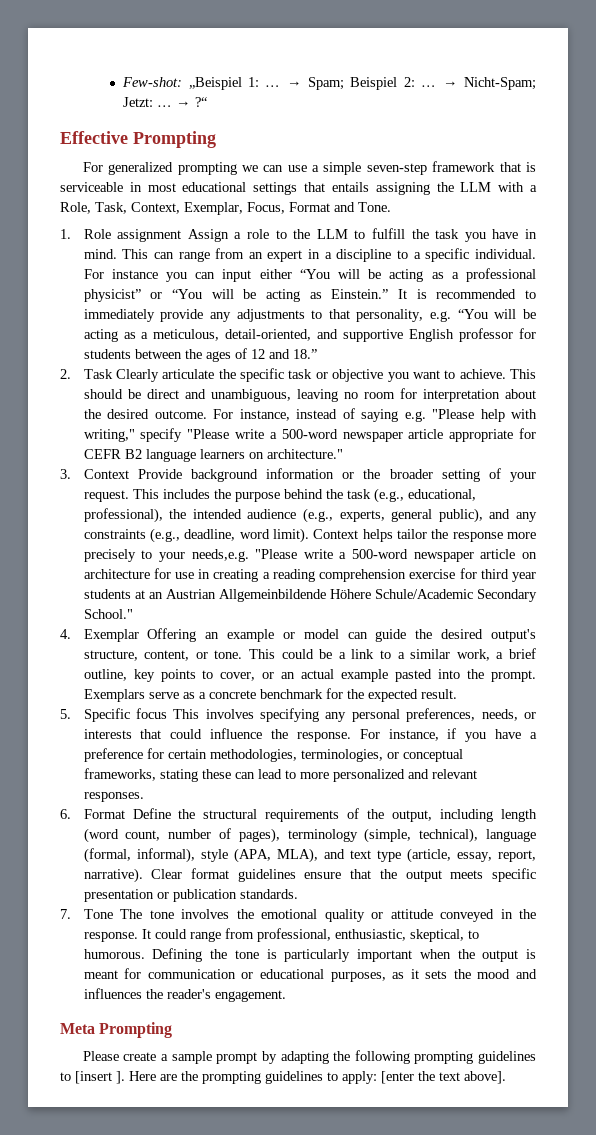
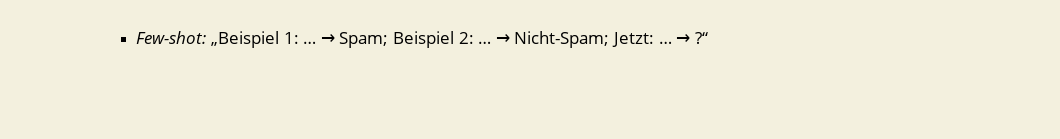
[60,131,216,148] [82,161,536,175] [60,182,537,195] [60,202,391,215] [60,228,538,242] [83,248,536,262] [83,268,536,282] [83,289,536,302] [83,309,536,322] [83,328,536,342] [83,348,317,362] [60,368,537,382] [83,388,536,402] [83,408,538,422] [83,428,536,442] [83,449,343,462] [60,468,536,482] [83,488,476,503] [83,508,537,523] [83,528,536,543] [83,549,537,562] [83,568,536,582] [83,589,537,602] [83,609,133,619] [60,628,536,642] [83,648,537,661] [83,669,536,682] [83,688,457,702] [60,708,536,722] [83,728,537,742] [83,748,463,762] [83,768,477,782] [83,792,144,802] [60,808,538,822] [83,828,536,843] [83,848,536,863] [83,868,536,883] [83,889,298,902] [60,909,537,922] [83,928,479,942] [83,948,537,962] [83,968,537,982] [83,988,286,1002] [60,1022,173,1038] [82,1050,536,1064] [60,1071,506,1084] // Effective Prompting // For generalized prompting we can use a simple seven-step framework that is serviceable in most educational settings that entails assigning the LLM with a Role, Task, Context, Exemplar, Focus, Format and Tone. // 1. Role assignment Assign a role to the LLM to fulfill the task you have in mind. This can range from an expert in a discipline to a specific individual. For instance you can input either “You will be acting as a professional physicist” or “You will be acting as Einstein.” It is recommended to immediately provide any adjustments to that personality, e.g. “You will be acting as a meticulous, detail-oriented, and supportive English professor for students between the ages of 12 and 18.” // 2. Task Clearly articulate the specific task or objective you want to achieve. This should be direct and unambiguous, leaving no room for interpretation about the desired outcome. For instance, instead of saying e.g. "Please help with writing," specify "Please write a 500-word newspaper article appropriate for CEFR B2 language learners on architecture." // 3. Context Provide background information or the broader setting of your request. This includes the purpose behind the task (e.g., educational, professional), the intended audience (e.g., experts, general public), and any constraints (e.g., deadline, word limit). Context helps tailor the response more precisely to your needs,e.g. "Please write a 500-word newspaper article on architecture for use in creating a reading comprehension exercise for third year students at an Austrian Allgemeinbildende Höhere Schule/Academic Secondary School." // 4. Exemplar Offering an example or model can guide the desired output's structure, content, or tone. This could be a link to a similar work, a brief outline, key points to cover, or an actual example pasted into the prompt. Exemplars serve as a concrete benchmark for the expected result. // 5. Specific focus This involves specifying any personal preferences, needs, or interests that could influence the response. For instance, if you have a preference for certain methodologies, terminologies, or conceptual frameworks, stating these can lead to more personalized and relevant responses. // 6. Format Define the structural requirements of the output, including length (word count, number of pages), terminology (simple, technical), language (formal, informal), style (APA, MLA), and text type (article, essay, report, narrative). Clear format guidelines ensure that the output meets specific presentation or publication standards. // 7. Tone The tone involves the emotional quality or attitude conveyed in the response. It could range from professional, enthusiastic, skeptical, to humorous. Defining the tone is particularly important when the output is meant for communication or educational purposes, as it sets the mood and influences the reader's engagement. // Meta Prompting // Please create a sample prompt by adapting the following prompting guidelines to [insert ]. Here are the prompting guidelines to apply: [enter the text above]. -> (708, 38) none

